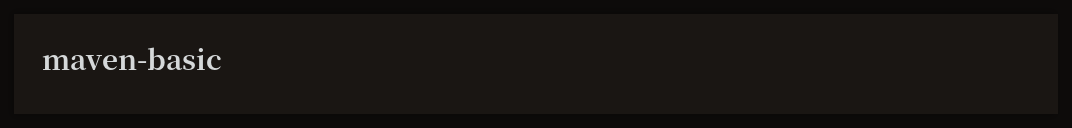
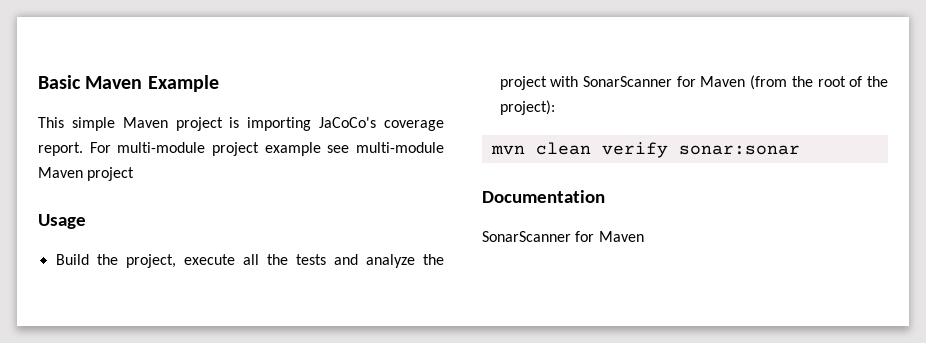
[42,47,222,70] maven-basic -> [38,75,219,92] [38,117,444,131] [38,142,445,156] [38,167,135,181] [38,214,86,229] [55,254,444,268] [499,75,888,90] [499,100,555,115] [490,142,800,158] [482,190,605,203] [482,231,644,242] Basic Maven Example // This simple Maven project is importing JaCoCo's coverage report. For multi-module project example see multi-module Maven project // Usage // Build the project, execute all the tests and analyze the project with SonarScanner for Maven (from the root of the project): // mvn clean verify sonar:sonar // Documentation // SonarScanner for Maven

